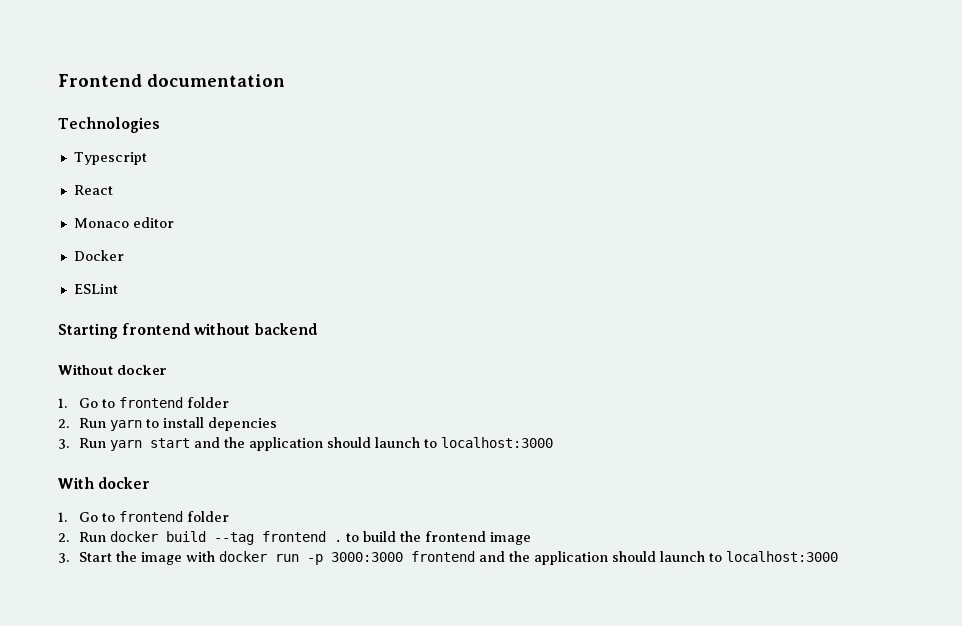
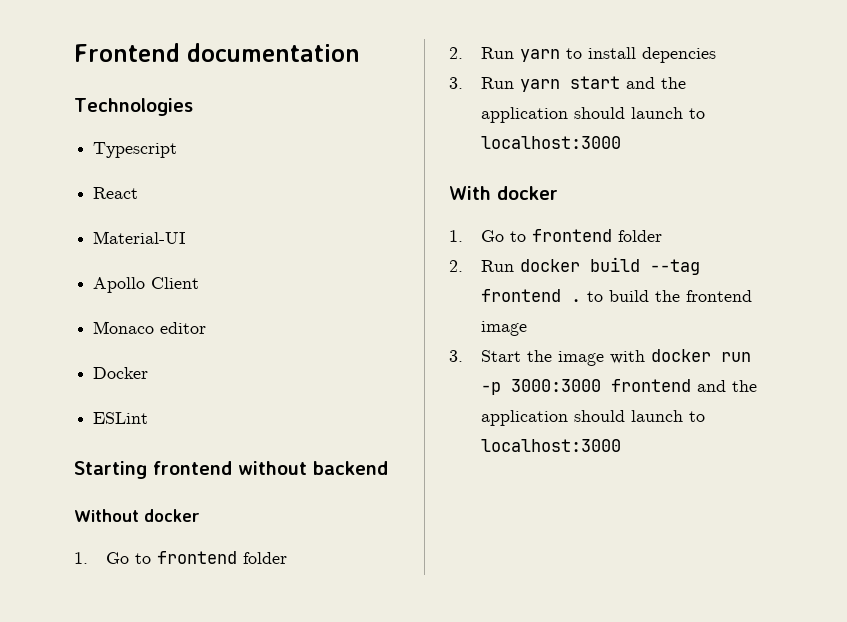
(113, 190) none -> [93,231,187,244] [93,277,200,293] // Material-UI // Apollo Client

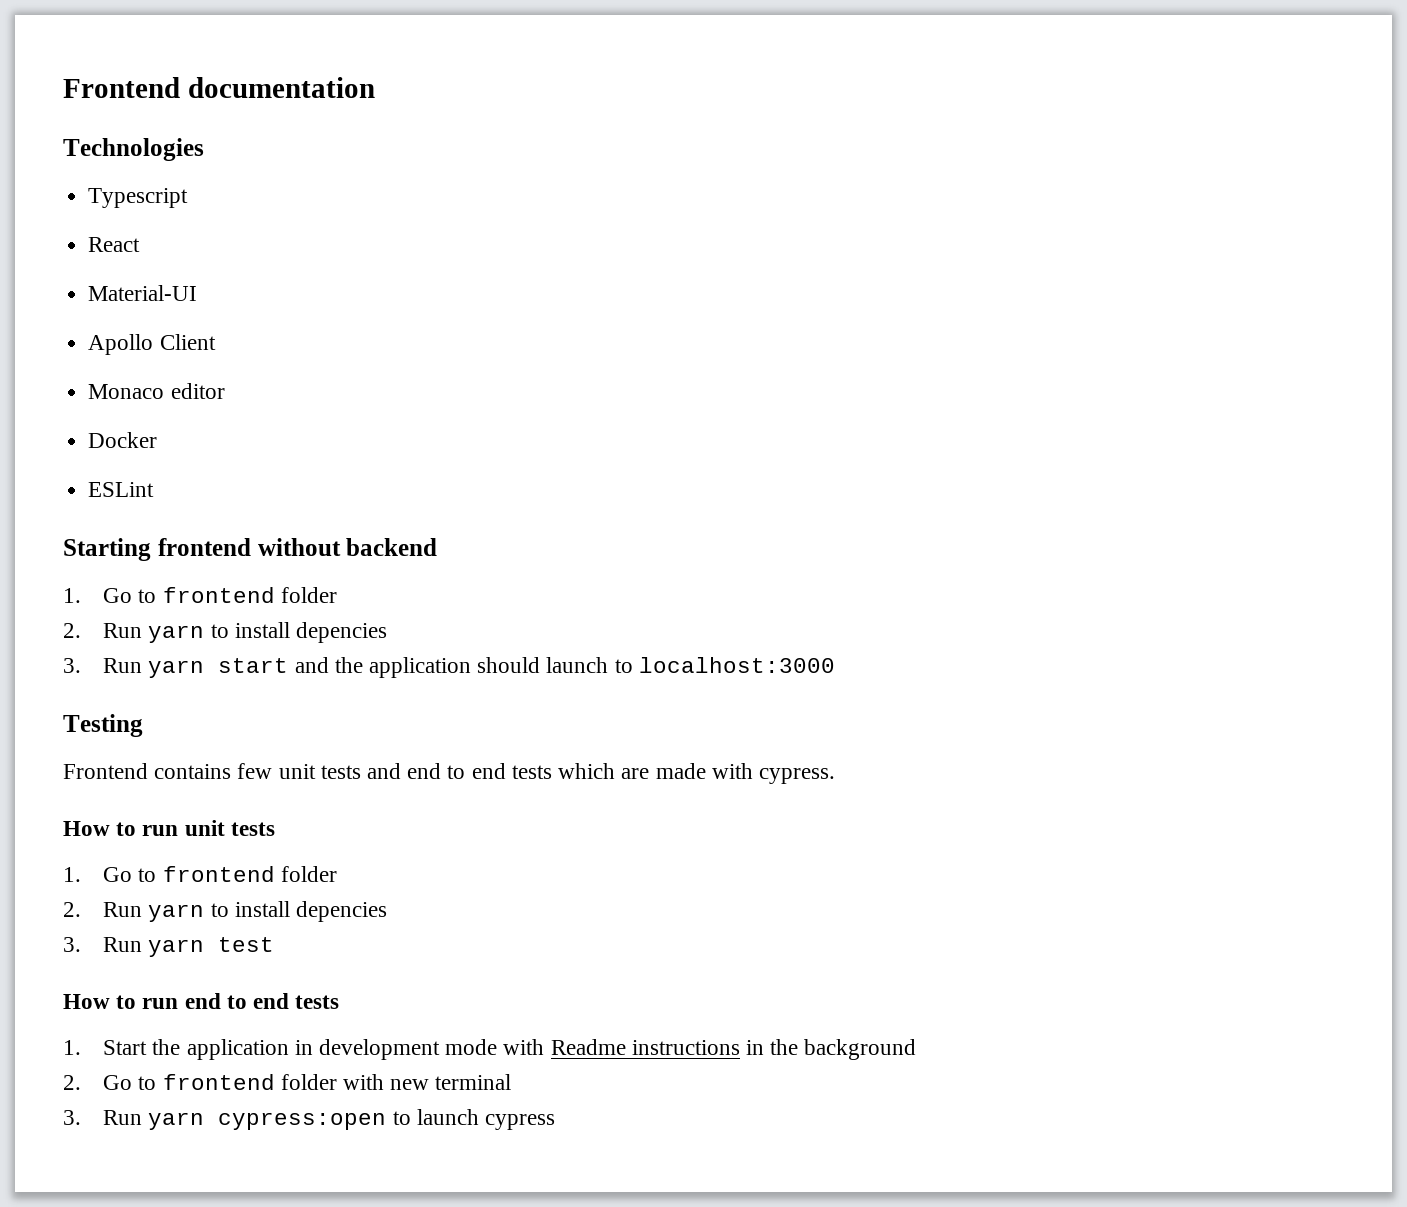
[74,509,200,522] // Without docker -> (438, 547) none
[449,186,558,200] [449,229,662,242] [449,257,700,275] [480,289,752,302] [480,321,527,336] [449,349,751,366] [480,379,757,395] [480,410,705,426] [480,439,621,452] With docker // 1. Go to frontend folder // 2. Run docker build --tag frontend . to build the frontend image // 3. Start the image with docker run -p 3000:3000 frontend and the application should launch to localhost:3000 -> [63,714,143,737] [63,763,835,784] [63,820,275,836] [63,866,337,882] [63,901,387,922] [63,937,275,957] [63,993,340,1009] [63,1039,917,1060] [63,1074,512,1090] [63,1109,555,1130] Testing // Frontend contains few unit tests and end to end tests which are made with cypress. // How to run unit tests // 1. Go to frontend folder // 2. Run yarn to install depencies // 3. Run yarn test // How to run end to end tests // 1. Start the application in development mode with Readme instructions in the background // 2. Go to frontend folder with new terminal // 3. Run yarn cypress:open to launch cypress

